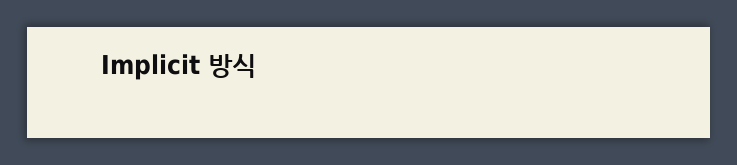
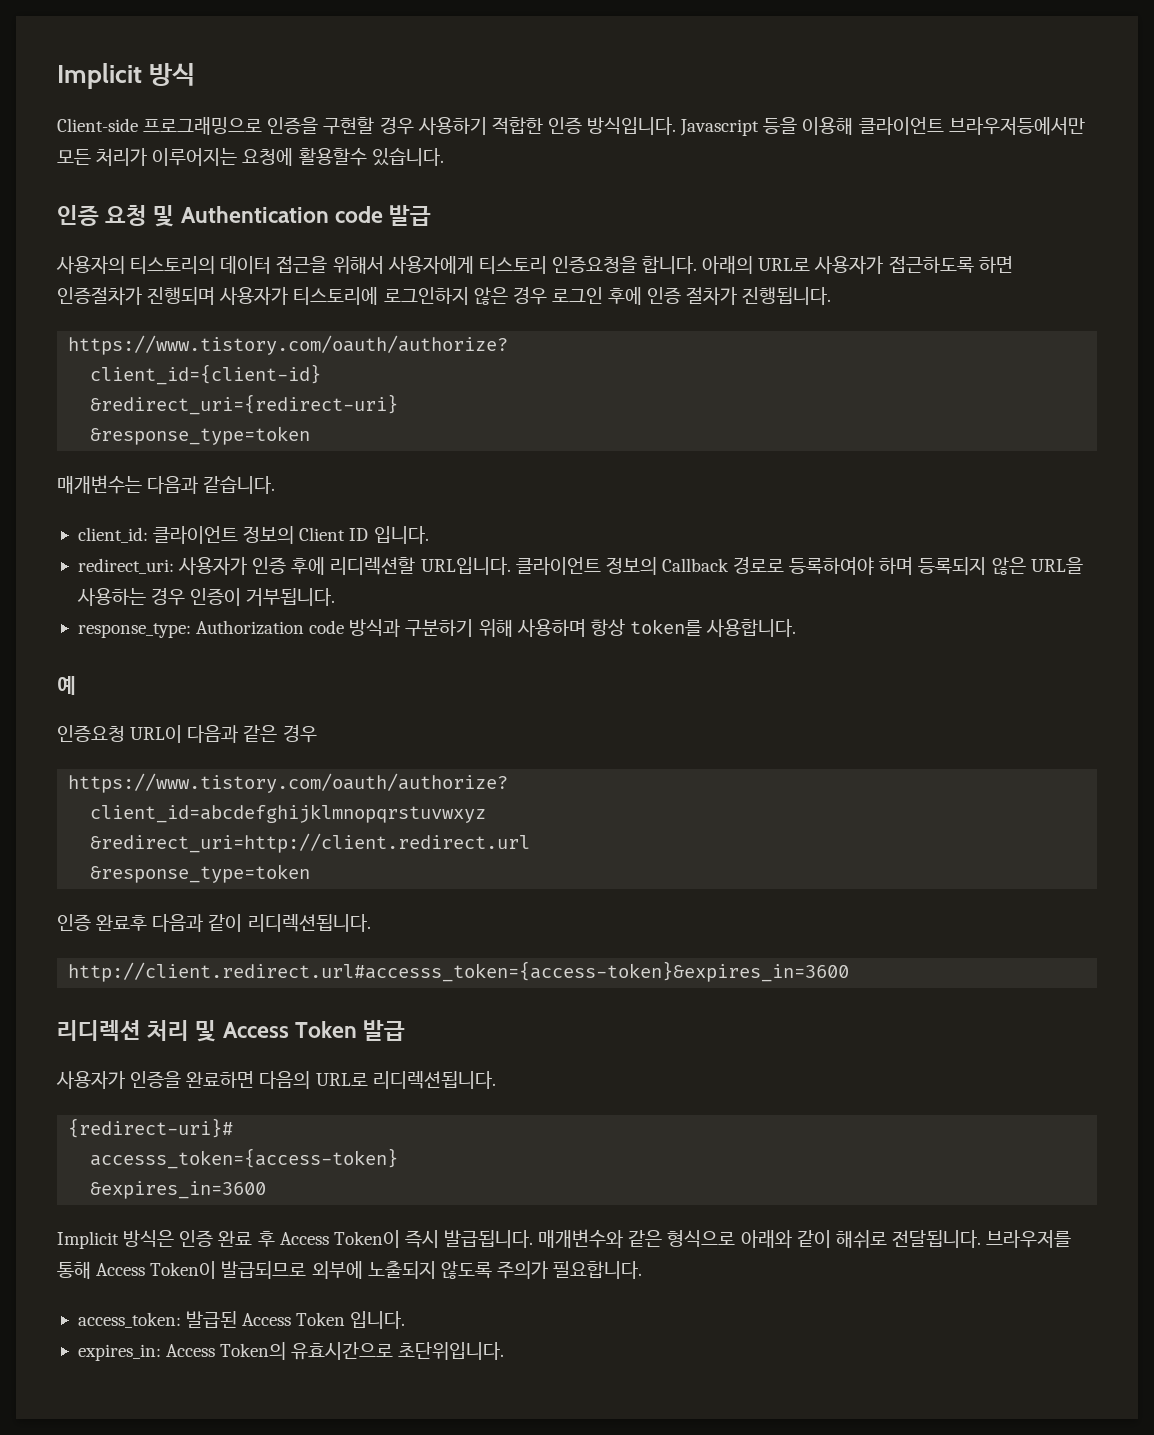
(256, 66) none -> [57,117,1085,136] [57,148,444,166] [57,205,432,227] [56,256,1013,274] [57,287,832,305] [68,335,509,355] [90,364,322,385] [90,394,399,415] [90,426,311,445] [57,475,276,494] [77,526,429,544] [77,557,1083,575] [76,588,336,606] [77,619,797,638] [57,676,76,695] [57,725,317,743] [68,773,509,793] [90,804,487,823] [90,833,531,853] [90,864,311,883] [57,914,371,932] [68,961,850,982] [57,1020,406,1042] [56,1071,496,1089] [68,1118,234,1138] [90,1148,399,1169] [90,1181,267,1199] [57,1229,1072,1249] [57,1261,643,1279] [77,1311,406,1329] [77,1342,505,1361] // Client-side 프로그래밍으로 인증을 구현할 경우 사용하기 적합한 인증 방식입니다. Javascript 등을 이용해 클라이언트 브라우저등에서만 모든 처리가 이루어지는 요청에 활용할수 있습니다. // 인증 요청 및 Authentication code 발급 // 사용자의 티스토리의 데이터 접근을 위해서 사용자에게 티스토리 인증요청을 합니다. 아래의 URL로 사용자가 접근하도록 하면 인증절차가 진행되며 사용자가 티스토리에 로그인하지 않은 경우 로그인 후에 인증 절차가 진행됩니다. // https://www.tistory.com/oauth/authorize? // client_id={client-id} // &redirect_uri={redirect-uri} // &response_type=token // 매개변수는 다음과 같습니다. // client_id: 클라이언트 정보의 Client ID 입니다. // redirect_uri: 사용자가 인증 후에 리디렉션할 URL입니다. 클라이언트 정보의 Callback 경로로 등록하여야 하며 등록되지 않은 URL을 사용하는 경우 인증이 거부됩니다. // response_type: Authorization code 방식과 구분하기 위해 사용하며 항상 token를 사용합니다. // 예 // 인증요청 URL이 다음과 같은 경우 // https://www.tistory.com/oauth/authorize? // client_id=abcdefghijklmnopqrstuvwxyz // &redirect_uri=http://client.redirect.url // &response_type=token // 인증 완료후 다음과 같이 리디렉션됩니다. // http://client.redirect.url#accesss_token={access-token}&expires_in=3600 // 리디렉션 처리 및 Access Token 발급 // 사용자가 인증을 완료하면 다음의 URL로 리디렉션됩니다. // {redirect-uri}# // accesss_token={access-token} // &expires_in=3600 // Implicit 방식은 인증 완료 후 Access Token이 즉시 발급됩니다. 매개변수와 같은 형식으로 아래와 같이 해쉬로 전달됩니다. 브라우저를 통해 Access Token이 발급되므로 외부에 노출되지 않도록 주의가 필요합니다. // access_token: 발급된 Access Token 입니다. // expires_in: Access Token의 유효시간으로 초단위입니다.

